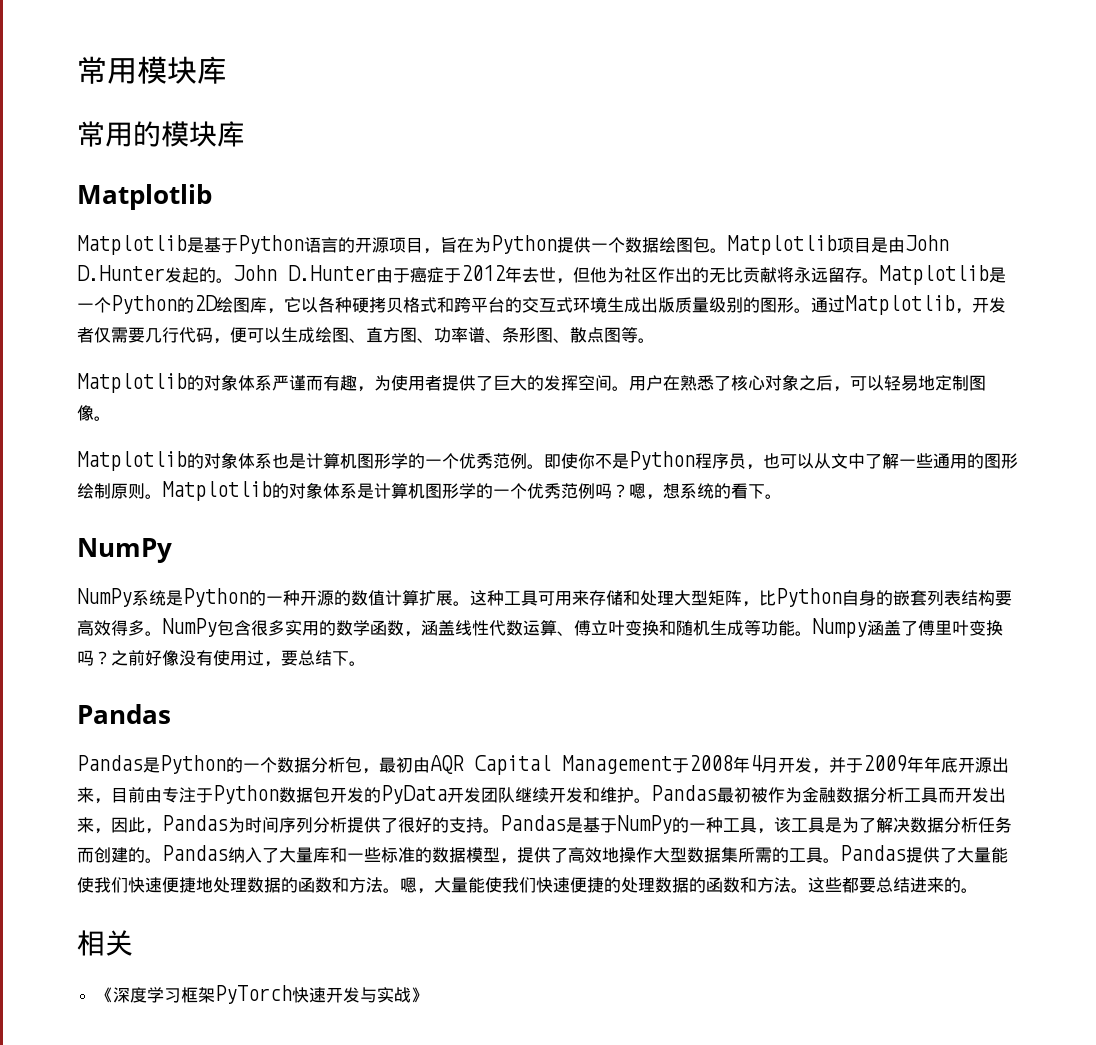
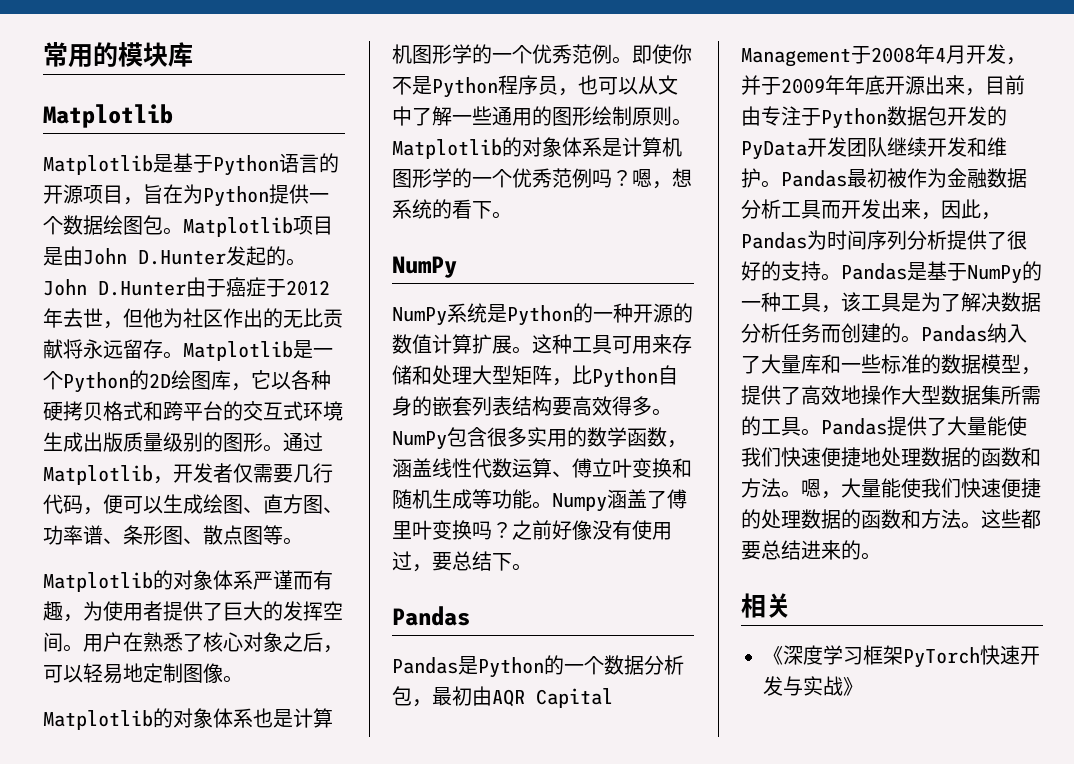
[77,56,227,84] [77,121,133,147] 常用模块库 // 常用 -> [43,42,93,68] 常用

